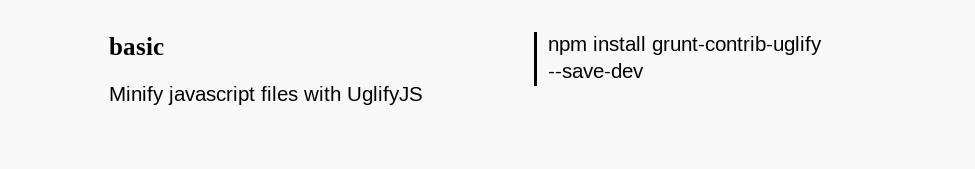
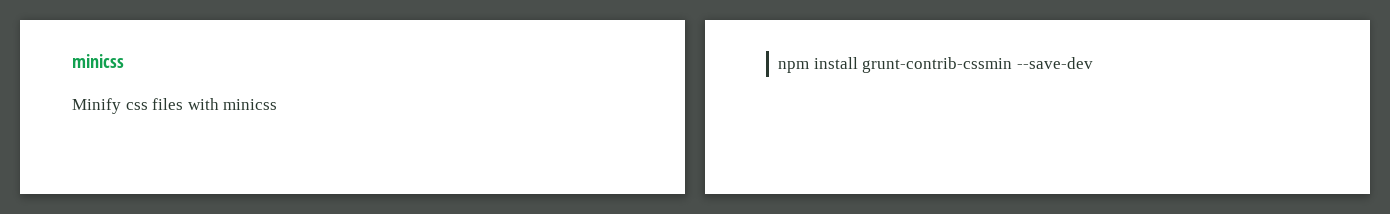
[109,37,164,55] basic -> [72,54,124,68] minicss
[168,86,255,105] javascript -> [125,102,148,110] css
[347,86,423,105] UglifyJS -> [223,99,278,110] minicss
[651,36,822,55] grunt-contrib-uglify -> [862,57,1013,73] grunt-contrib-cssmin

